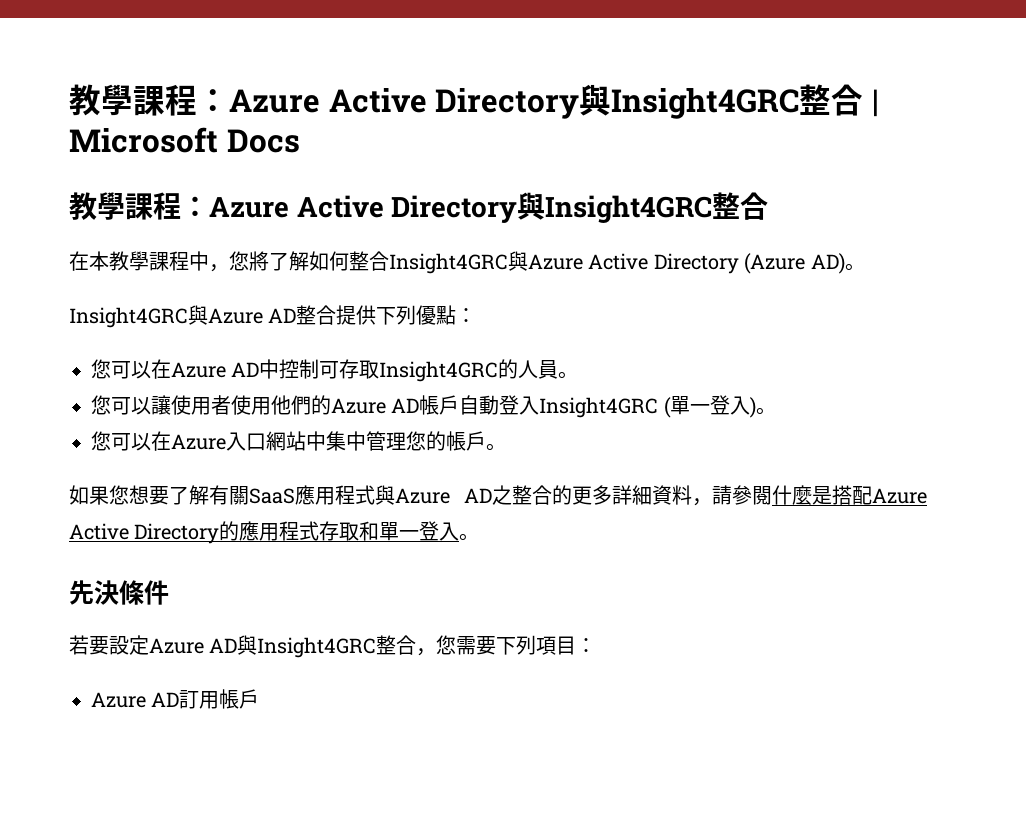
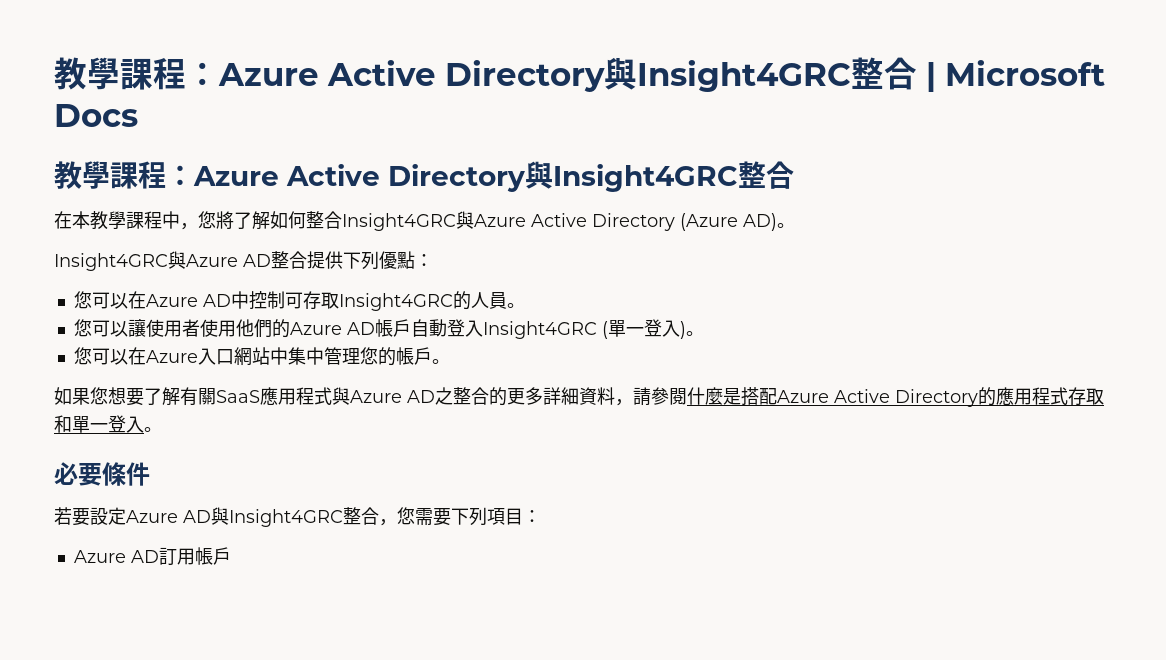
[69,580,119,605] 先決 -> [54,462,102,486] 必要

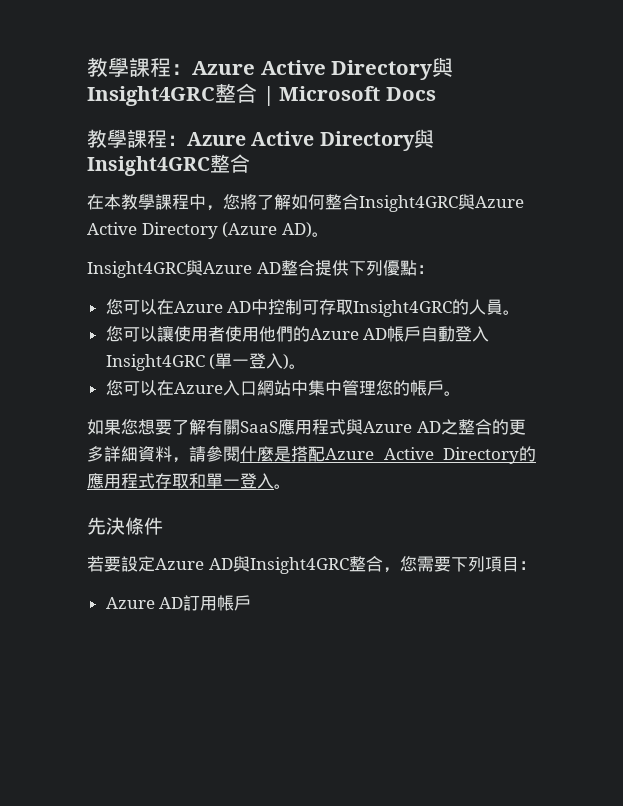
[54,462,102,486] 必要 -> [87,517,125,535] 先決

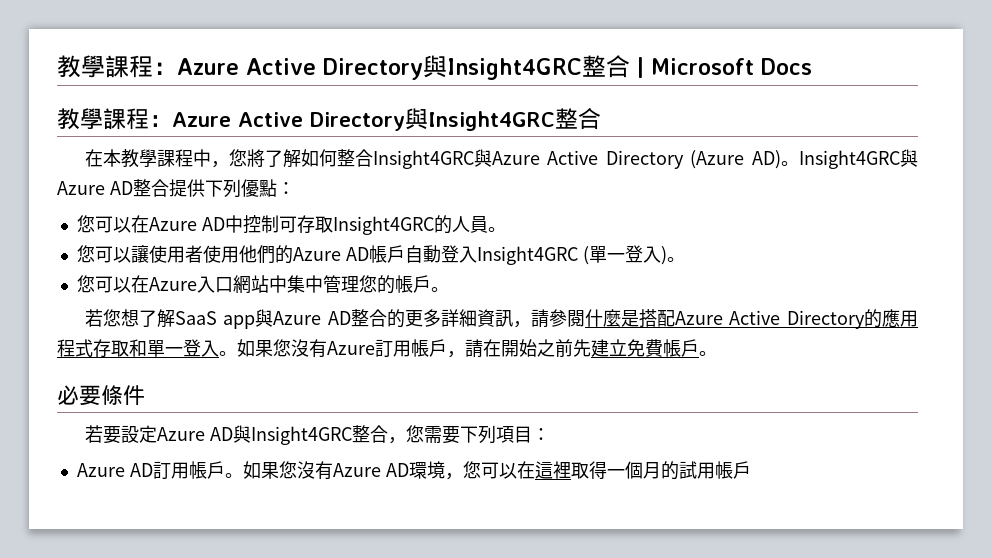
(329, 234) // -> (799, 163) none
[87,419,458,435] 如果您想要了解有關SaaS應用程式與Azure AD之 -> [84,309,351,329] 若您想了解SaaS app與Azure AD
[155,446,172,462] 料 -> [494,309,513,327] 訊
[87,517,125,535] // 先決 -> [237,339,717,358] [57,385,101,406] 如果您沒有Azure訂用帳戶，請在開始之前先建立免費帳戶。 // 必要
(252, 603) none -> [224,461,751,480] 。如果您沒有Azure AD環境，您可以在這裡取得一個月的試用帳戶

